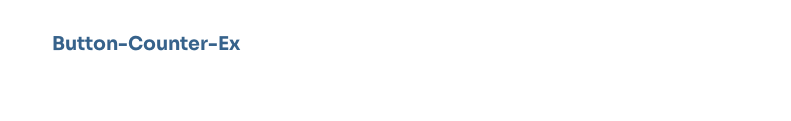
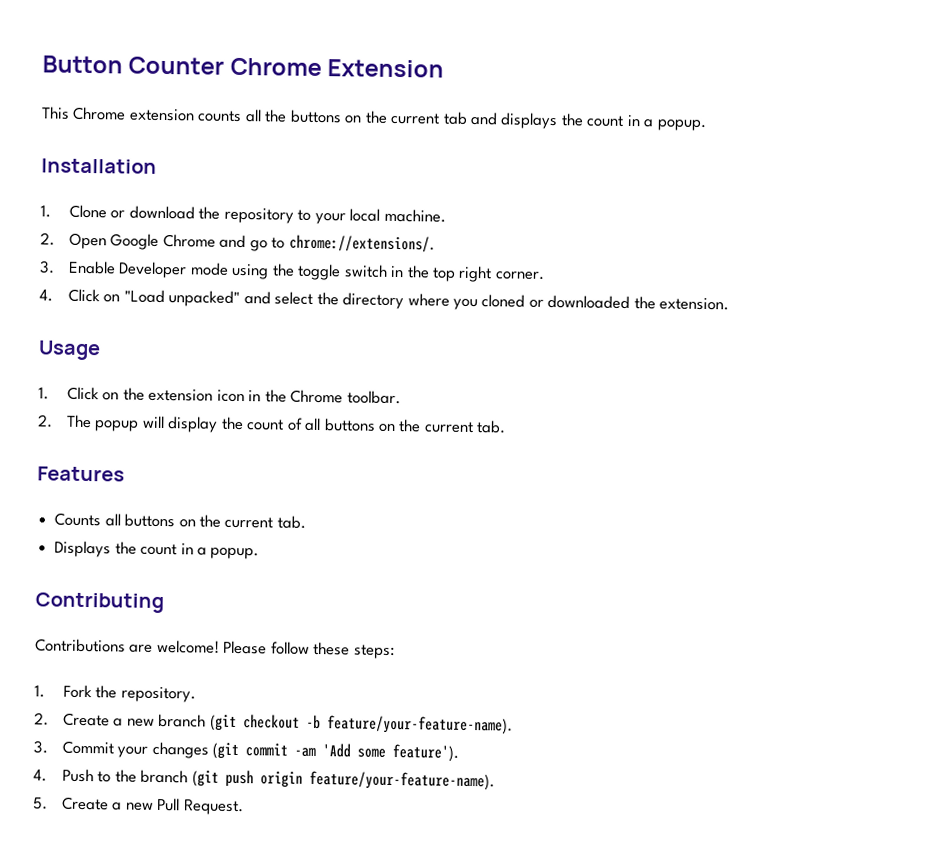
[52,35,241,51] Button-Counter-Ex -> [42,55,445,78] [41,106,707,131] [41,158,157,174] [40,204,446,225] [40,232,435,253] [39,260,545,283] [39,288,730,311] [38,340,101,361] [38,386,401,405] [37,414,507,434] [37,466,125,482] [54,512,306,529] [54,540,260,560] [35,592,164,614] [35,638,395,659] [34,684,196,703] [34,712,513,735] [33,740,460,762] [33,768,495,791] [33,796,244,816] Button Counter Chrome Extension // This Chrome extension counts all the buttons on the current tab and displays the count in a popup. // Installation // 1. Clone or download the repository to your local machine. // 2. Open Google Chrome and go to chrome://extensions/. // 3. Enable Developer mode using the toggle switch in the top right corner. // 4. Click on "Load unpacked" and select the directory where you cloned or downloaded the extension. // Usage // 1. Click on the extension icon in the Chrome toolbar. // 2. The popup will display the count of all buttons on the current tab. // Features // Counts all buttons on the current tab. // Displays the count in a popup. // Contributing // Contributions are welcome! Please follow these steps: // 1. Fork the repository. // 2. Create a new branch (git checkout -b feature/your-feature-name). // 3. Commit your changes (git commit -am 'Add some feature'). // 4. Push to the branch (git push origin feature/your-feature-name). // 5. Create a new Pull Request.

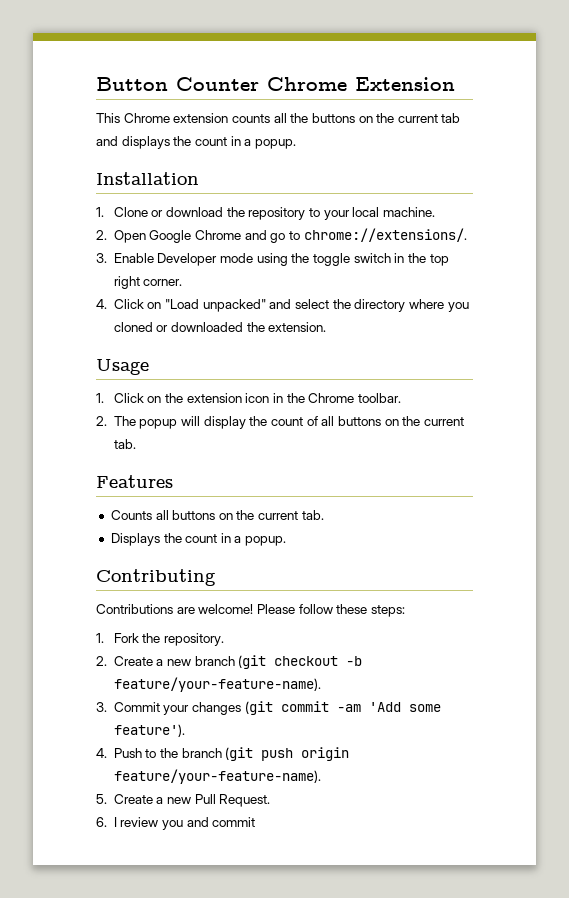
(244, 807) none -> [96,817,256,830] // 6. I review you and commit

